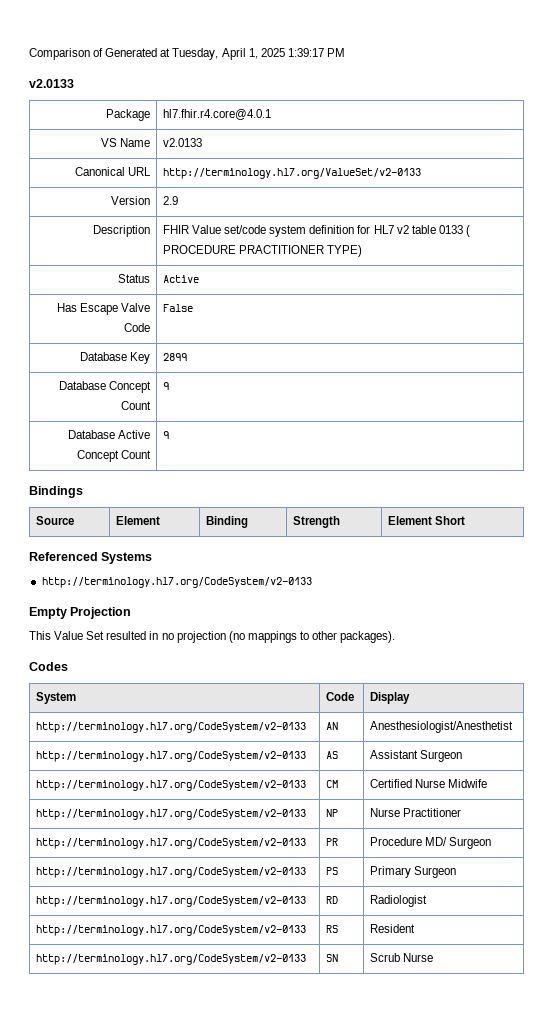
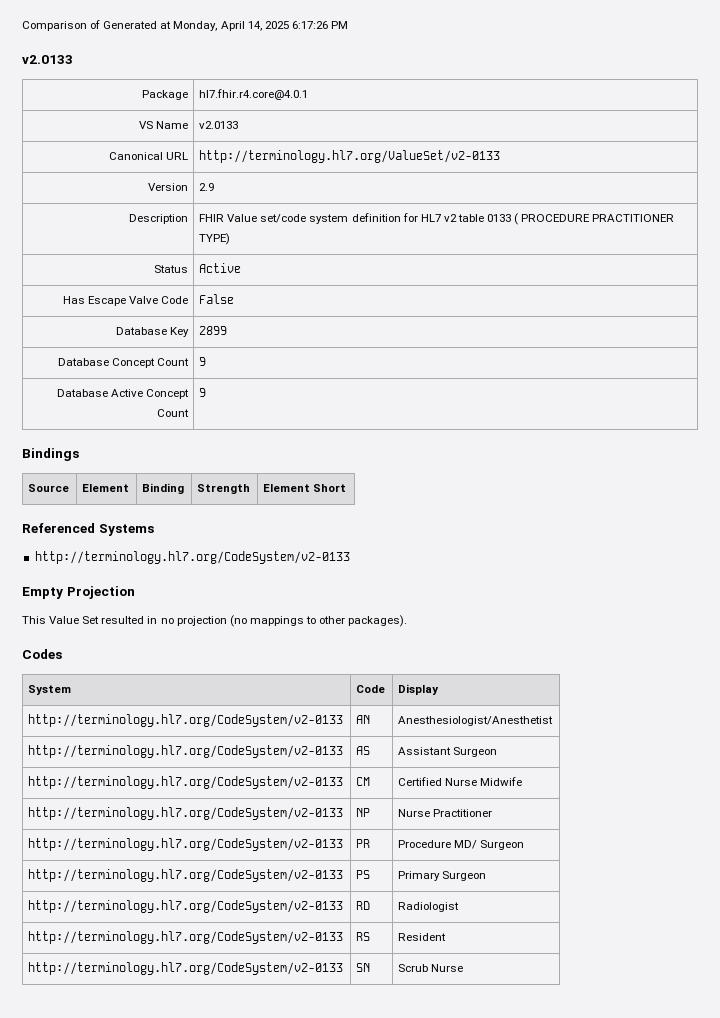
[172,48,324,60] Tuesday, April 1, 2025 1:39:17 -> [173,21,328,31] Monday, April 14, 2025 6:17:26

